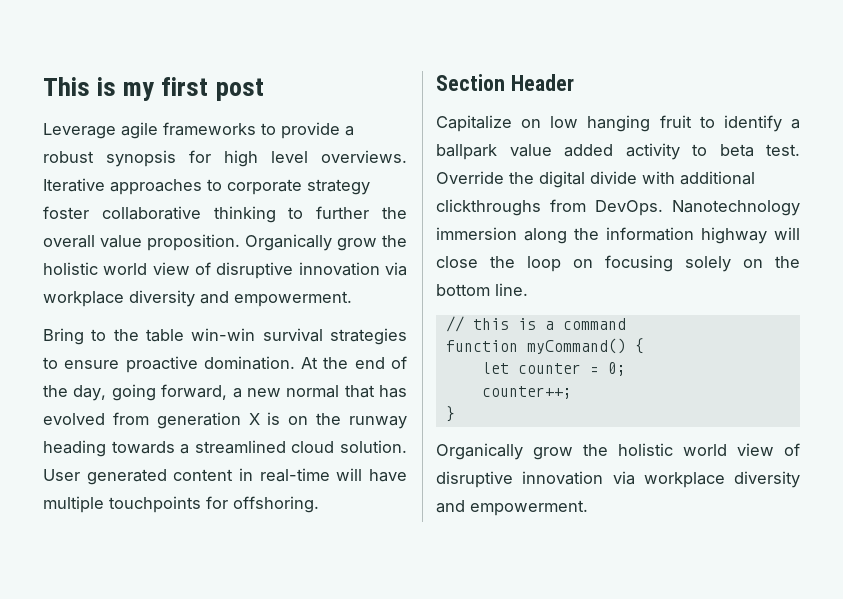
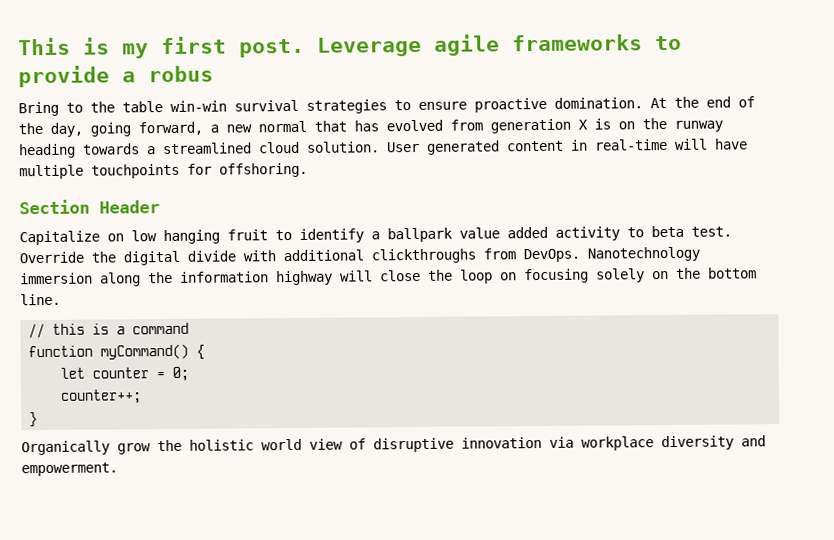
[215,78,264,101] post // -> [239,38,305,58] post.
[43,150,407,167] [43,178,370,195] [43,206,408,223] [43,234,407,251] [43,262,408,279] [43,290,352,307] robust synopsis for high level overviews. Iterative approaches to corporate strategy foster collaborative thinking to further the overall value proposition. Organically grow the holistic world view of disruptive innovation via workplace diversity and empowerment. -> [148,65,214,83] robus

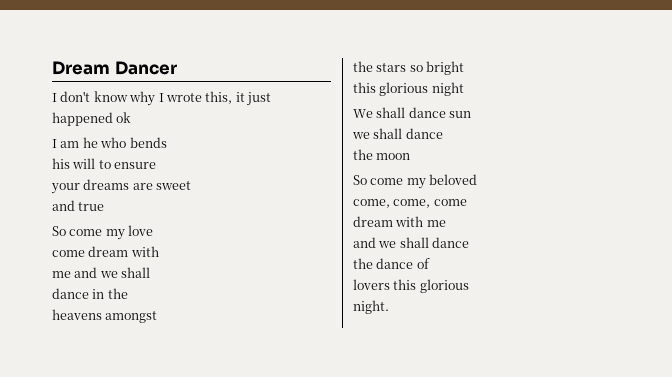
[18,34,682,59] [18,65,214,88] [18,96,755,117] [18,117,723,137] [18,138,748,159] [19,162,308,180] [19,199,160,215] [19,225,732,246] [19,246,700,266] [20,267,757,287] [20,293,61,306] [28,322,190,339] [28,343,206,360] [60,366,190,381] [60,389,143,404] [29,412,39,428] [21,435,766,456] [21,462,118,477] This is my first post. Leverage agile frameworks to provide a robus // Bring to the table win-win survival strategies to ensure proactive domination. At the end of the day, going forward, a new normal that has evolved from generation X is on the runway heading towards a streamlined cloud solution. User generated content in real-time will have multiple touchpoints for offshoring. // Section Header // Capitalize on low hanging fruit to identify a ballpark value added activity to beta test. Override the digital divide with additional clickthroughs from DevOps. Nanotechnology immersion along the information highway will close the loop on focusing solely on the bottom line. // // this is a command // function myCommand() { // let counter = 0; // counter++; // } // Organically grow the holistic world view of disruptive innovation via workplace diversity and empowerment. -> [52,61,177,75] [52,91,271,106] [52,112,132,126] [52,137,167,148] [52,158,157,169] [51,179,192,194] [52,200,105,211] [52,225,154,240] [52,246,159,257] [52,267,151,278] [52,288,128,299] [52,309,158,323] [353,61,465,75] [353,82,464,96] [353,107,472,118] [352,128,443,139] [353,149,411,160] [353,174,478,189] [353,199,467,208] [353,216,446,227] [353,237,470,248] [353,258,430,269] [353,279,469,293] [353,300,389,314] Dream Dancer // I don't know why I wrote this, it just happened ok // I am he who bends // his will to ensure // your dreams are sweet // and true // So come my love // come dream with // me and we shall // dance in the // heavens amongst // the stars so bright // this glorious night // We shall dance sun // we shall dance // the moon // So come my beloved // come, come, come // dream with me // and we shall dance // the dance of // lovers this glorious // night.

